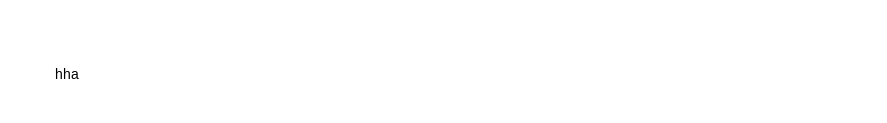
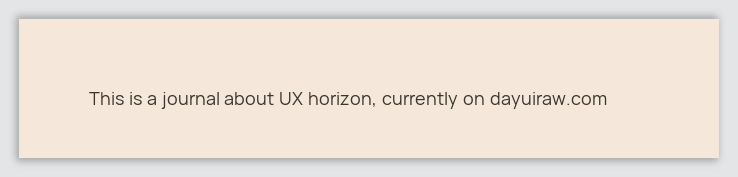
[55,68,79,79] hha -> [89,92,607,109] This is a journal about UX horizon, currently on dayuiraw.com

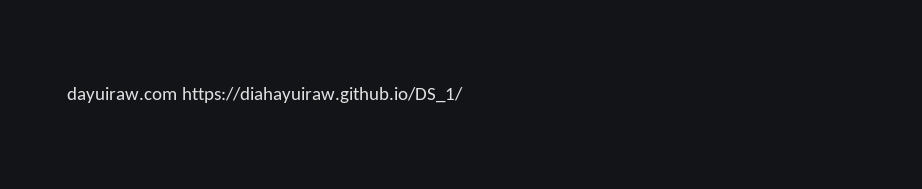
[89,92,607,109] This is a journal about UX horizon, currently on dayuiraw.com -> [67,87,463,103] dayuiraw.com https://diahayuiraw.github.io/DS_1/

